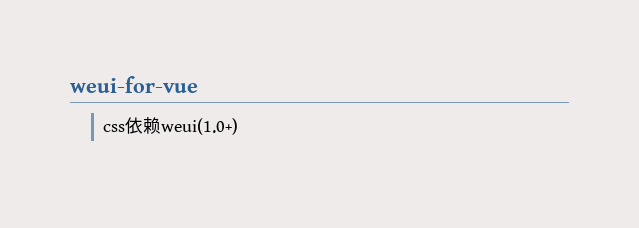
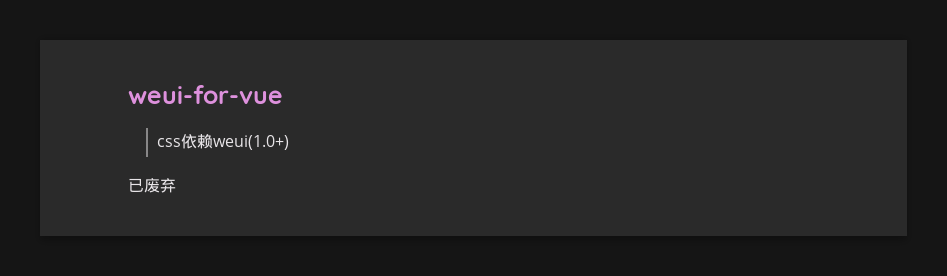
(239, 126) none -> [128,178,176,193] // 已废弃

